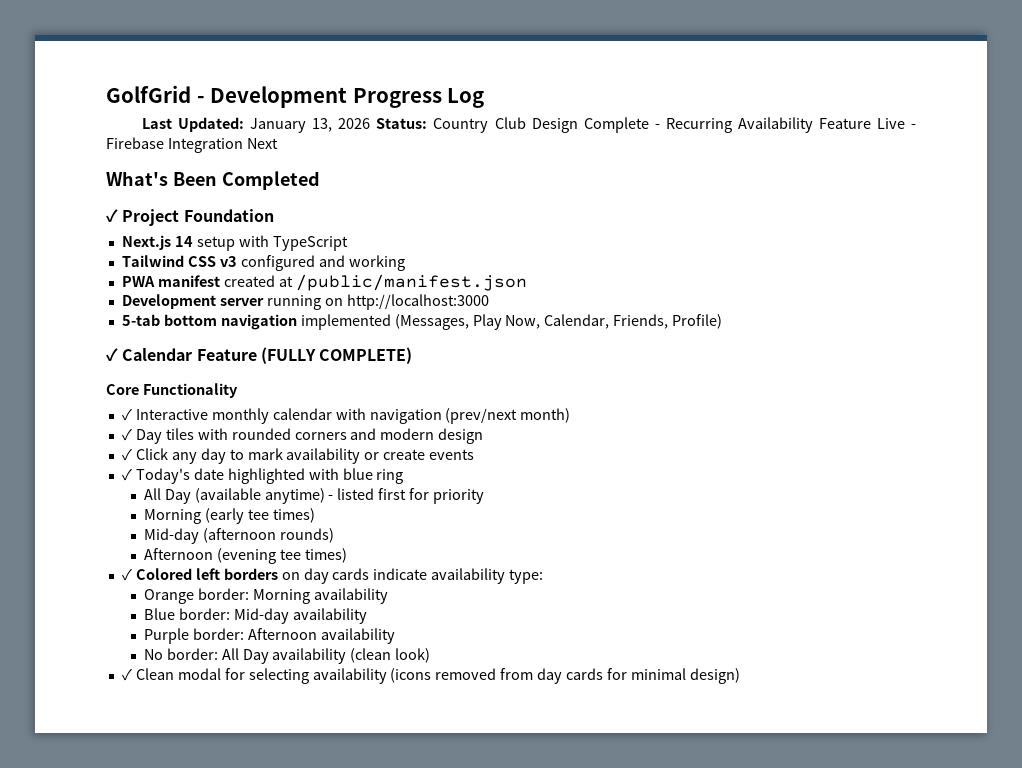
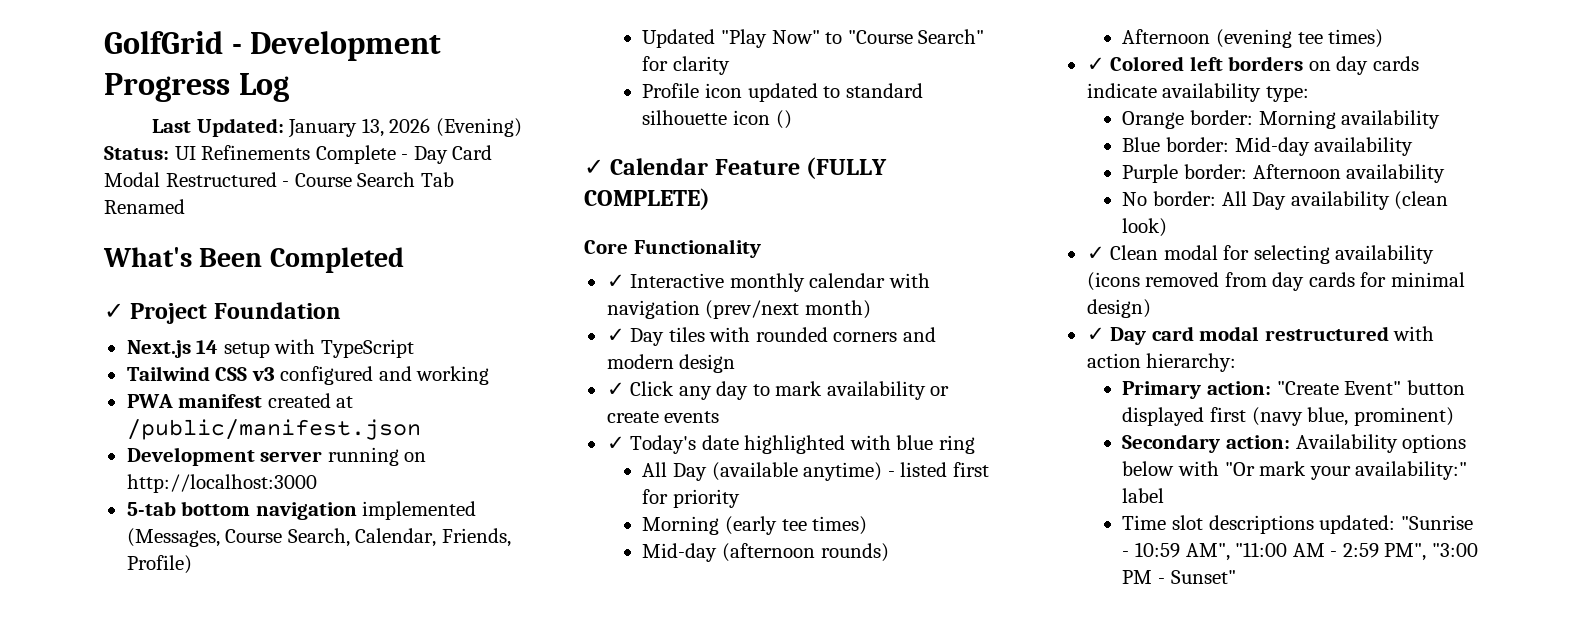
[376,117,916,133] [106,137,278,153] Status: Country Club Design Complete - Recurring Availability Feature Live - Firebase Integration Next -> [435,118,522,137] [104,145,493,164] [104,172,454,187] [104,199,185,214] (Evening) Status: UI Refinements Complete - Day Card Modal Restructured - Course Search Tab Renamed
[472,314,541,330] Play Now, -> [225,528,350,547] Course Search,
(723, 321) none -> [642,29,985,48] [642,56,731,75] [642,83,923,102] [642,110,792,129] // Updated "Play Now" to "Course Search" for clarity // Profile icon updated to standard silhouette icon ()
(740, 676) none -> [1086,326,1435,345] [1086,353,1237,372] [1122,380,1465,399] [1122,407,1454,426] [1122,434,1467,453] [1122,461,1468,480] [1122,488,1165,503] [1122,515,1473,534] [1122,542,1478,561] [1122,570,1236,584] // ✓ Day card modal restructured with action hierarchy: // Primary action: "Create Event" button displayed first (navy blue, prominent) // Secondary action: Availability options below with "Or mark your availability:" label // Time slot descriptions updated: "Sunrise - 10:59 AM", "11:00 AM - 2:59 PM", "3:00 PM - Sunset"

